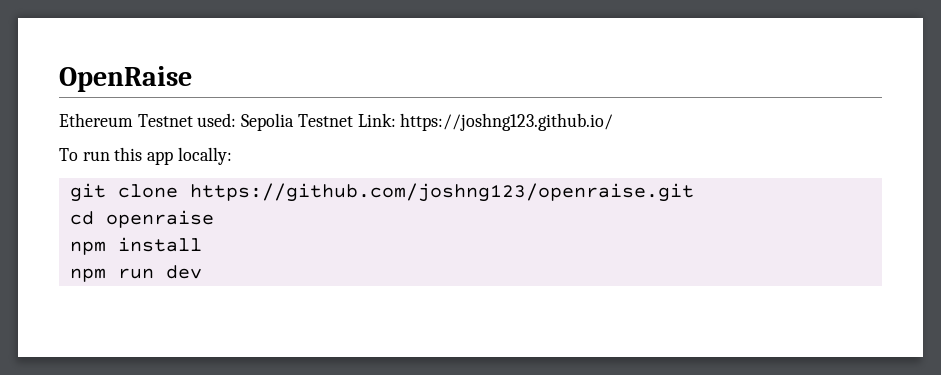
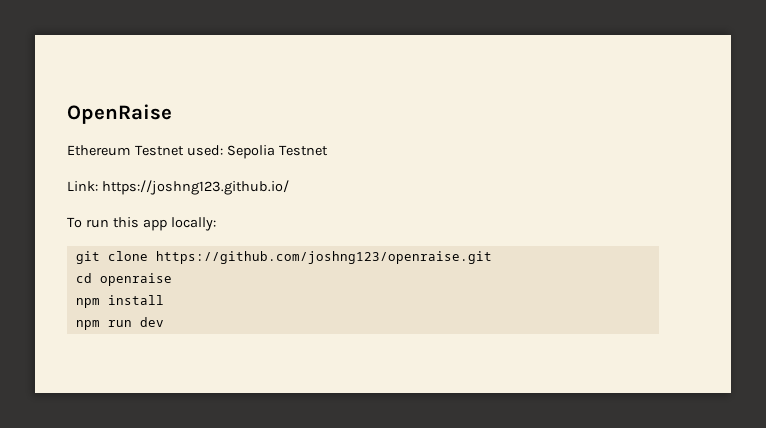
(353, 120) none -> (328, 150) //

